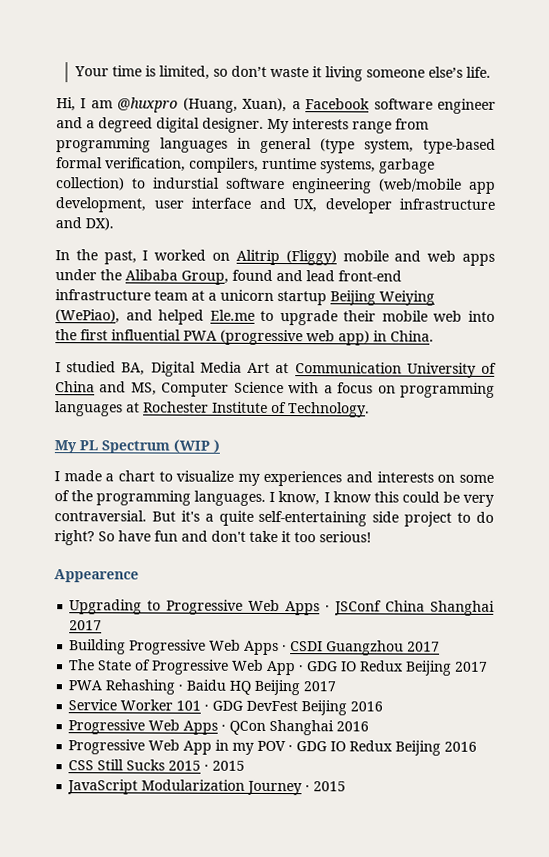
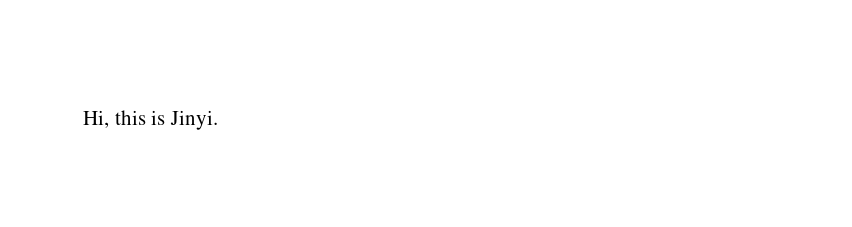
[73,65,491,82] [56,97,497,114] [56,117,429,134] [56,137,496,154] [56,157,435,174] [55,177,496,194] [55,197,495,214] [55,217,114,231] [55,249,495,266] [55,269,402,285] [55,289,435,306] [55,309,495,326] [55,329,434,346] [55,361,498,378] [55,381,496,398] [55,401,370,418] [54,439,220,454] [54,470,494,487] [54,490,494,507] [54,510,495,527] [54,530,372,546] [54,569,139,583] [69,599,495,616] [69,620,103,631] [69,639,441,656] [68,659,489,676] [68,679,337,696] [68,699,384,716] [68,719,370,736] [68,739,478,756] [68,759,246,771] [67,779,347,796] Your time is limited, so don’t waste it living someone else’s life. // Hi, I am @huxpro (Huang, Xuan), a Facebook software engineer and a degreed digital designer. My interests range from programming languages in general (type system, type-based formal verification, compilers, runtime systems, garbage collection) to indurstial software engineering (web/mobile app development, user interface and UX, developer infrastructure and DX). // In the past, I worked on Alitrip (Fliggy) mobile and web apps under the Alibaba Group, found and lead front-end infrastructure team at a unicorn startup Beijing Weiying (WePiao), and helped Ele.me to upgrade their mobile web into the first influential PWA (progressive web app) in China. // I studied BA, Digital Media Art at Communication University of China and MS, Computer Science with a focus on programming languages at Rochester Institute of Technology. // My PL Spectrum (WIP ) // I made a chart to visualize my experiences and interests on some of the programming languages. I know, I know this could be very contraversial. But it's a quite self-entertaining side project to do right? So have fun and don't take it too serious! // Appearence // Upgrading to Progressive Web Apps · JSConf China Shanghai 2017 // Building Progressive Web Apps · CSDI Guangzhou 2017 // The State of Progressive Web App · GDG IO Redux Beijing 2017 // PWA Rehashing · Baidu HQ Beijing 2017 // Service Worker 101 · GDG DevFest Beijing 2016 // Progressive Web Apps · QCon Shanghai 2016 // Progressive Web App in my POV · GDG IO Redux Beijing 2016 // CSS Still Sucks 2015 · 2015 // JavaScript Modularization Journey · 2015 -> [83,110,219,130] Hi, this is Jinyi.

